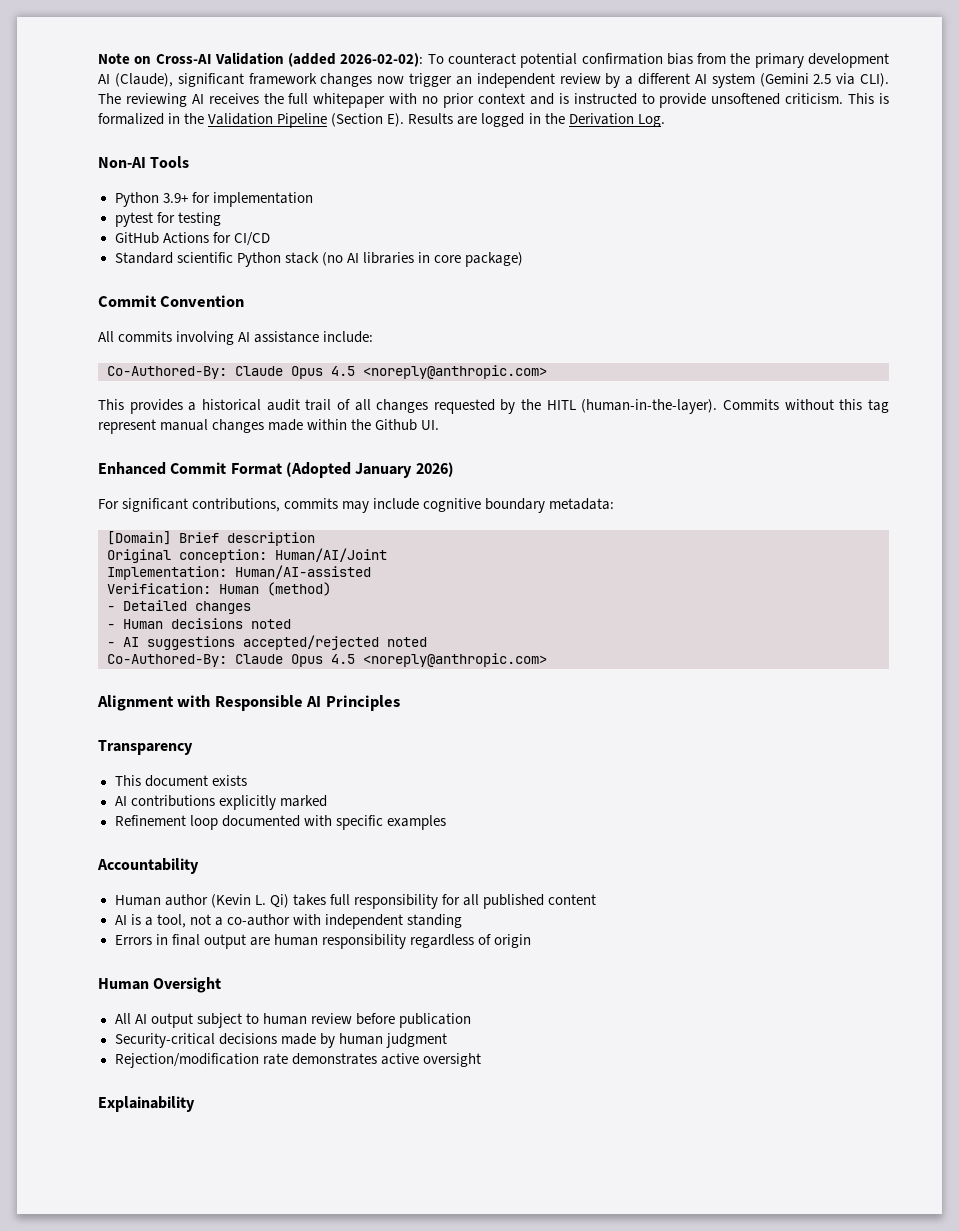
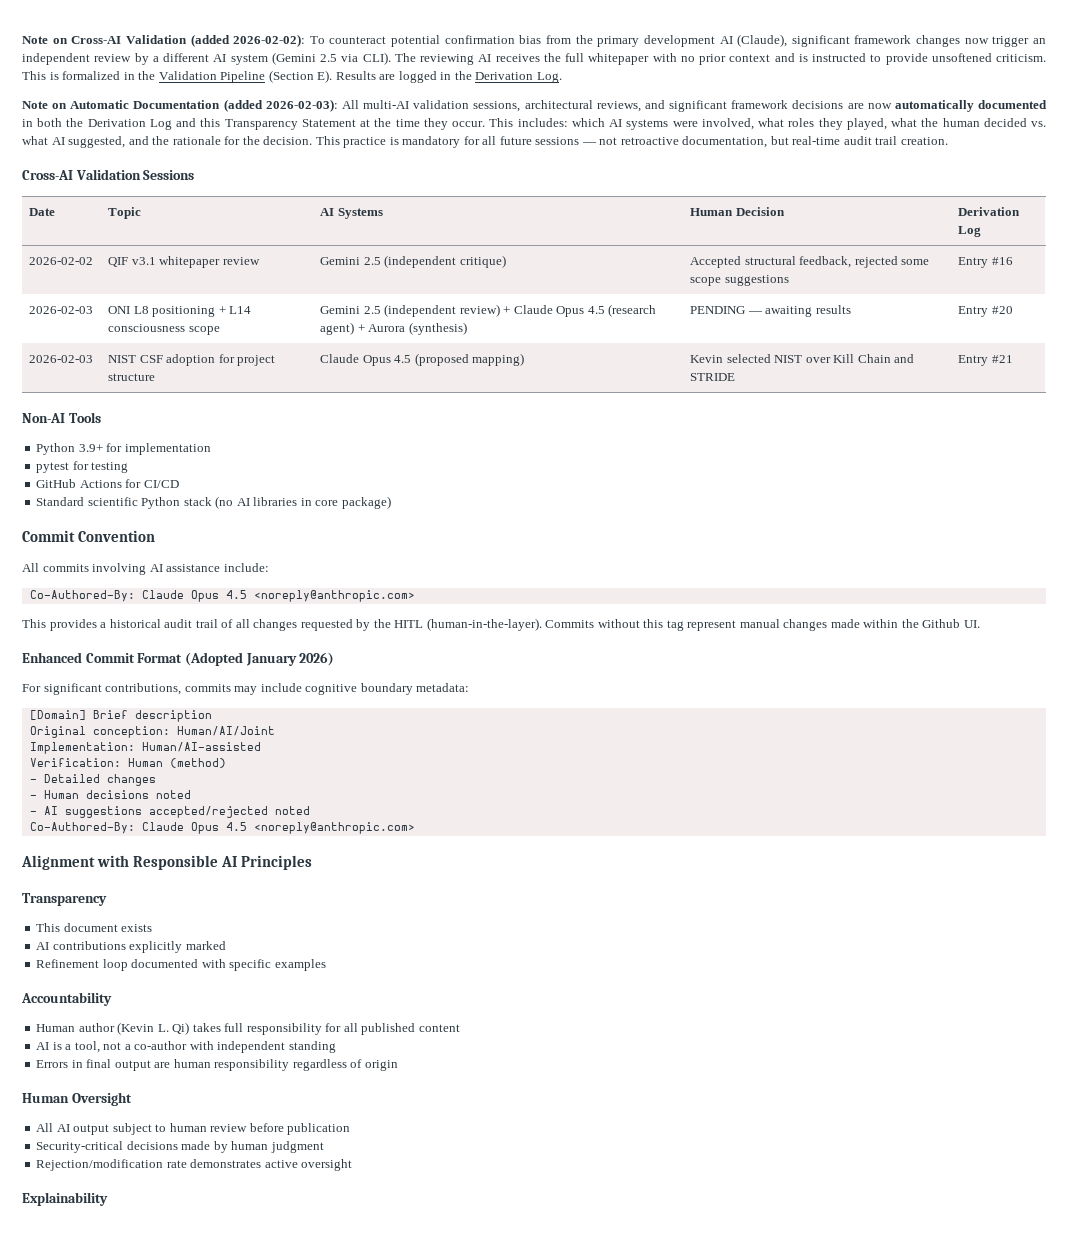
(665, 120) none -> [22,99,1047,112] [22,118,1047,130] [22,136,948,148] [22,169,195,180] [29,208,56,216] [108,207,142,219] [320,208,383,219] [690,207,785,216] [958,207,1021,216] [958,226,982,237] [29,257,94,265] [108,256,260,268] [320,255,506,268] [690,256,930,268] [690,275,789,286] [958,257,1013,268] [29,306,94,314] [108,306,252,317] [108,324,220,335] [320,304,657,317] [320,322,467,335] [690,305,851,317] [958,306,1013,317] [29,355,94,363] [108,354,276,366] [108,373,156,381] [320,353,525,366] [690,354,915,363] [690,373,736,381] [958,355,1013,366] // Note on Automatic Documentation (added 2026-02-03): All multi-AI validation sessions, architectural reviews, and significant framework decisions are now automatically documented in both the Derivation Log and this Transparency Statement at the time they occur. This includes: which AI systems were involved, what roles they played, what the human decided vs. what AI suggested, and the rationale for the decision. This practice is mandatory for all future sessions — not retroactive documentation, but real-time audit trail creation. // Cross-AI Validation Sessions // Date | Topic | AI Systems | Human Decision | Derivation Log // 2026-02-02 | QIF v3.1 whitepaper review | Gemini 2.5 (independent critique) | Accepted structural feedback, rejected some scope suggestions | Entry #16 // 2026-02-03 | ONI L8 positioning + L14 consciousness scope | Gemini 2.5 (independent review) + Claude Opus 4.5 (research agent) + Aurora (synthesis) | PENDING — awaiting results | Entry #20 // 2026-02-03 | NIST CSF adoption for project structure | Claude Opus 4.5 (proposed mapping) | Kevin selected NIST over Kill Chain and STRIDE | Entry #21

